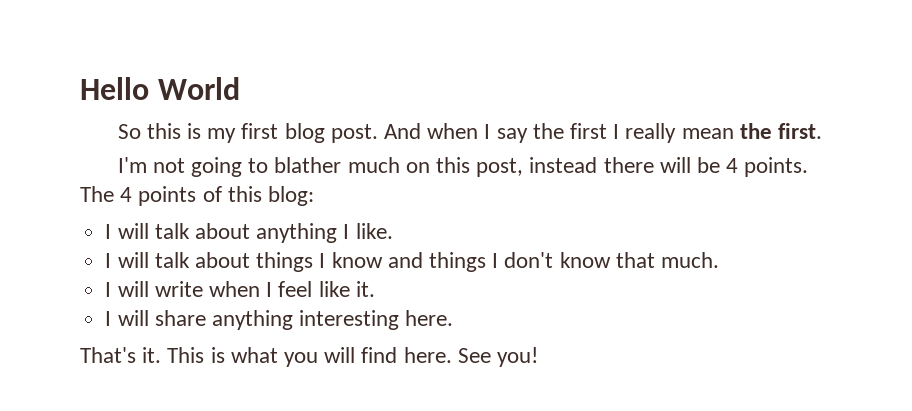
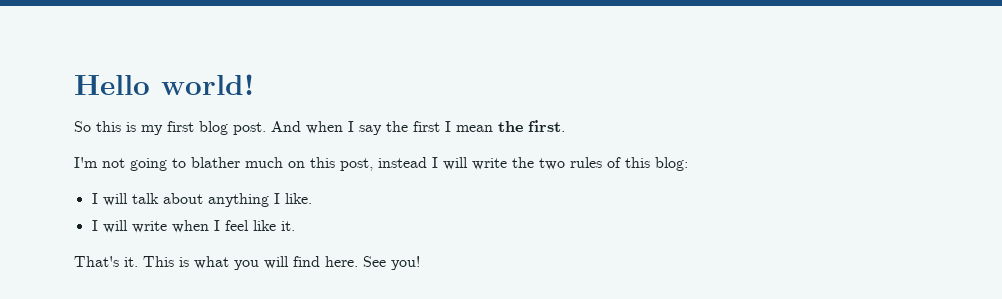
[157,77,240,100] World -> [161,74,254,95] world!
[625,123,677,143] really -> (451, 126) none
[603,157,809,177] [80,186,197,206] there will be 4 points. The 4 points -> [432,157,602,170] I will write the two rules
[105,252,720,272] // I will talk about things I know and things I don't know that much. -> (312, 198) none
[105,310,454,330] // I will share anything interesting here. -> (295, 226) none

